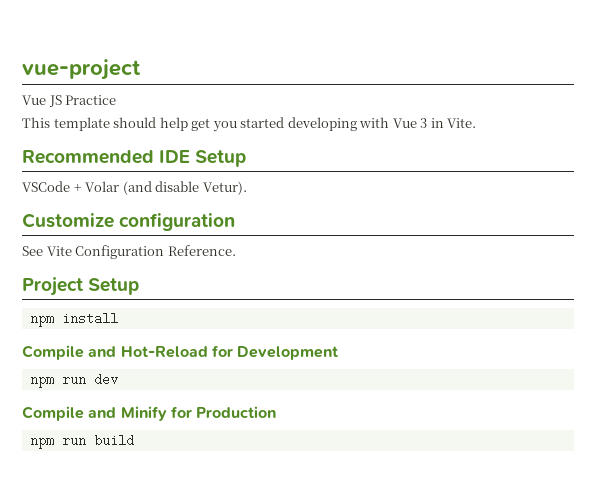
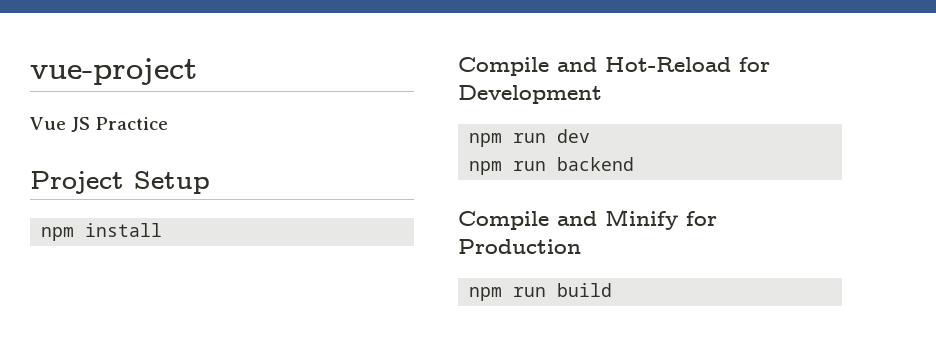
[22,117,477,132] [22,150,247,167] [22,181,247,195] [22,213,236,231] [22,245,236,259] // This template should help get you started developing with Vue 3 in Vite. // Recommended IDE Setup // VSCode + Volar (and disable Vetur). // Customize configuration // See Vite Configuration Reference. -> (169, 123) none
(118, 379) none -> [469,157,635,175] // npm run backend

